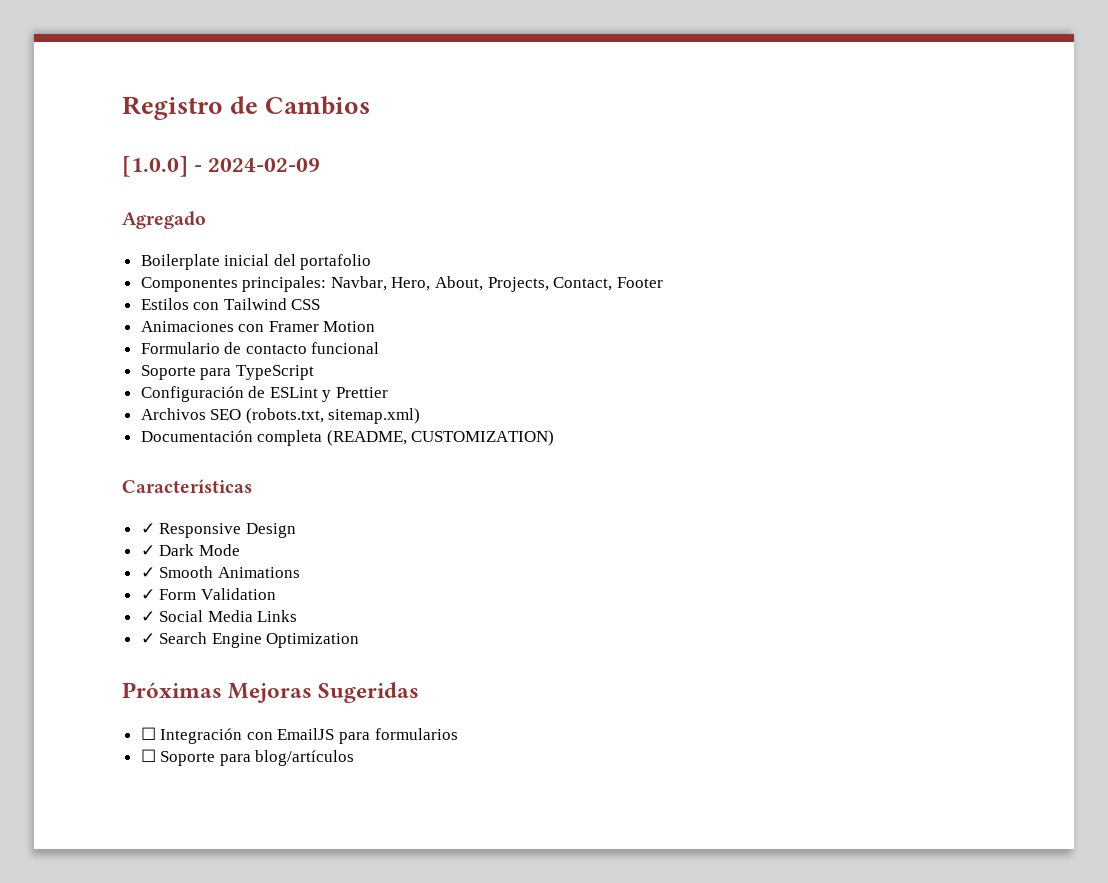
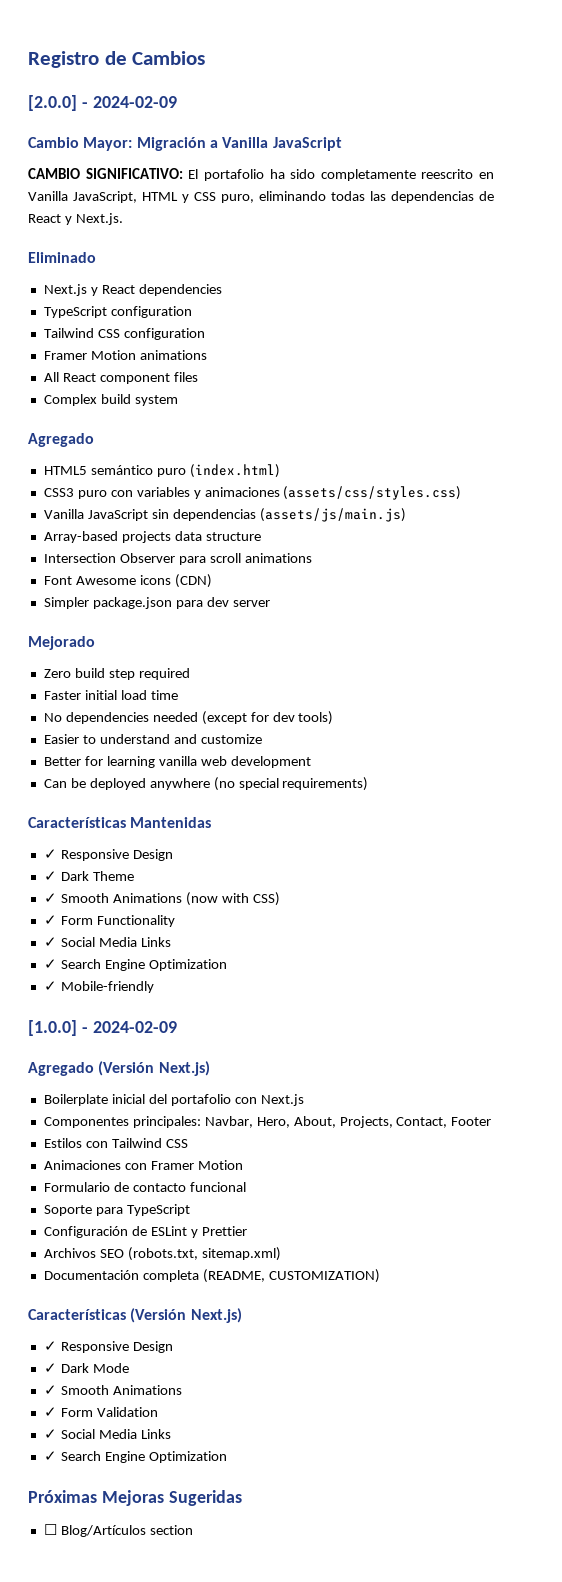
(371, 105) none -> [28,95,177,111] [28,137,342,151] [28,168,494,181] [28,191,494,203] [28,213,123,225] [28,252,96,263] [43,284,222,296] [43,306,192,318] [43,328,205,340] [43,350,207,360] [43,372,198,384] [43,394,178,406] [28,433,94,447] [43,464,280,478] [43,486,462,500] [43,508,406,522] [43,531,261,543] [43,553,312,565] [43,574,212,588] [43,597,270,609] [28,636,95,650] [43,668,190,680] [43,690,178,700] [43,711,334,725] [43,734,262,744] [43,756,311,768] [43,777,369,791] [28,817,212,828] [43,849,173,861] [43,871,134,881] [43,892,280,906] [43,915,175,927] [43,937,171,947] [43,959,227,971] [43,981,154,993] // [2.0.0] - 2024-02-09 // Cambio Mayor: Migración a Vanilla JavaScript // CAMBIO SIGNIFICATIVO: El portafolio ha sido completamente reescrito en Vanilla JavaScript, HTML y CSS puro, eliminando todas las dependencias de React y Next.js. // Eliminado // Next.js y React dependencies // TypeScript configuration // Tailwind CSS configuration // Framer Motion animations // All React component files // Complex build system // Agregado // HTML5 semántico puro (index.html) // CSS3 puro con variables y animaciones (assets/css/styles.css) // Vanilla JavaScript sin dependencias (assets/js/main.js) // Array-based projects data structure // Intersection Observer para scroll animations // Font Awesome icons (CDN) // Simpler package.json para dev server // Mejorado // Zero build step required // Faster initial load time // No dependencies needed (except for dev tools) // Easier to understand and customize // Better for learning vanilla web development // Can be deployed anywhere (no special requirements) // Características Mantenidas // ✓ Responsive Design // ✓ Dark Theme // ✓ Smooth Animations (now with CSS) // ✓ Form Functionality // ✓ Social Media Links // ✓ Search Engine Optimization // ✓ Mobile-friendly
(206, 220) none -> [98,1061,210,1076] (Versión Next.js)
(372, 262) none -> [234,1094,304,1106] con Next.js
(252, 486) none -> [130,1308,242,1323] (Versión Next.js)
[160,728,458,744] [140,749,355,766] Integración con EmailJS para formularios // ☐ Soporte para blog/artículos -> [60,1525,193,1537] Blog/Artículos section

